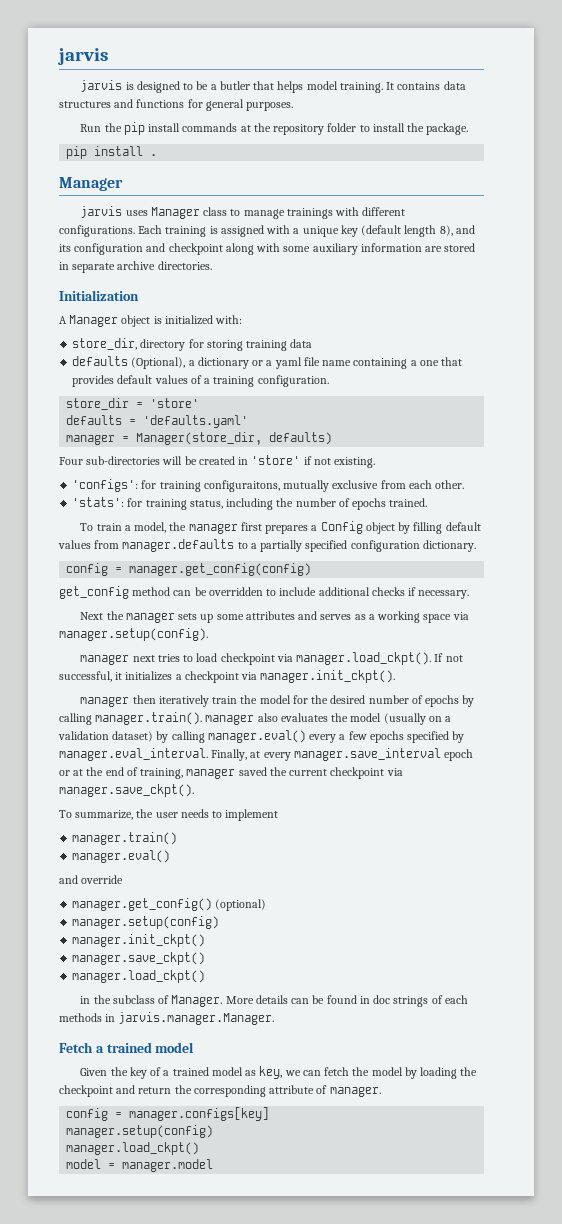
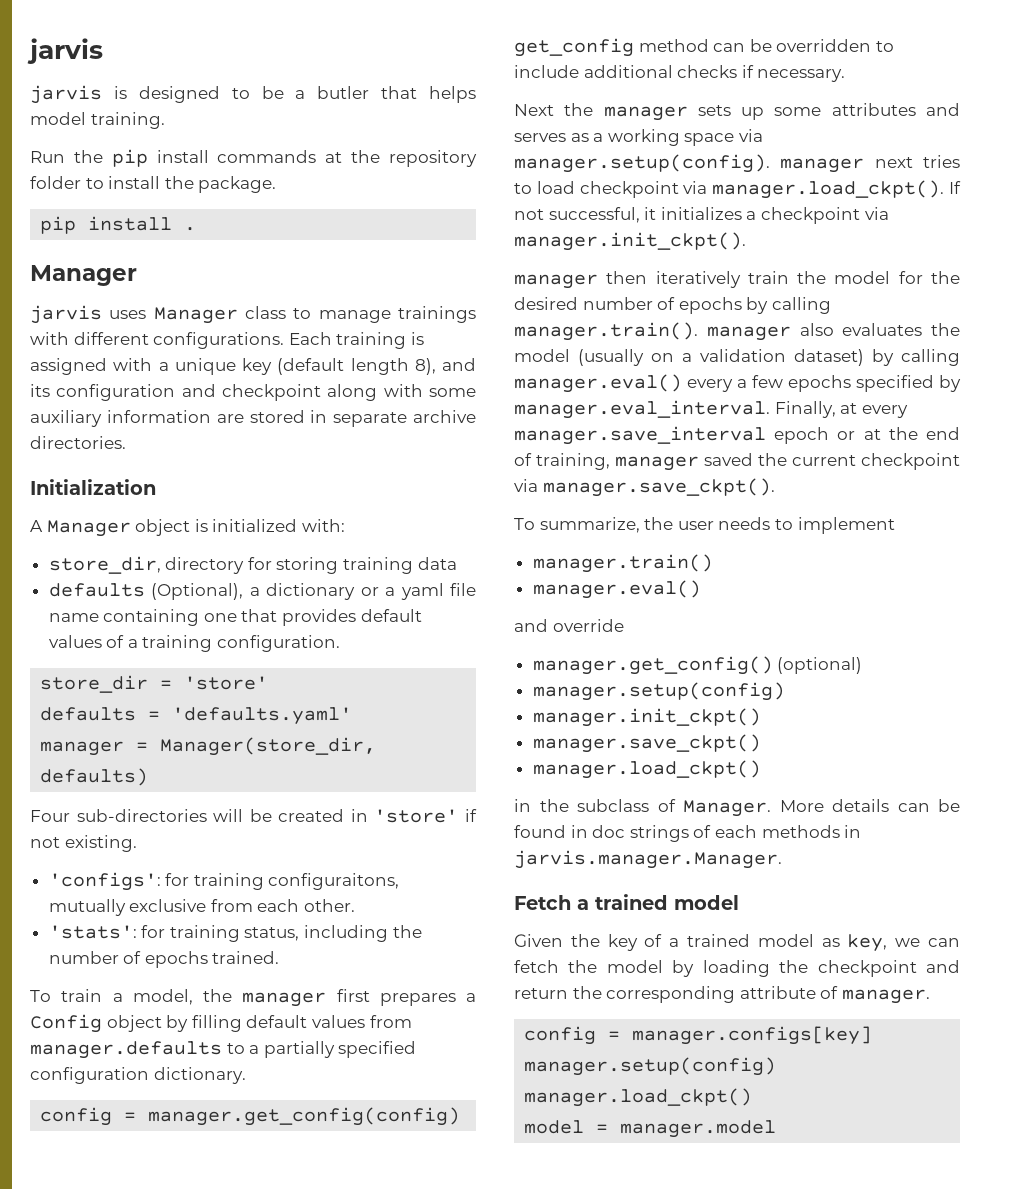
[386,81,466,90] [59,99,294,111] It contains data structures and functions for general purposes. -> (165, 120) none
[410,360,417,366] a -> (200, 617) none
(208, 634) // -> (770, 163) none

